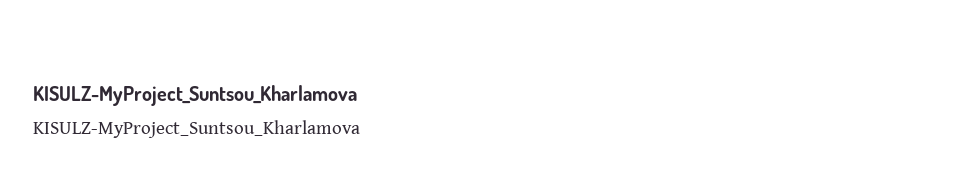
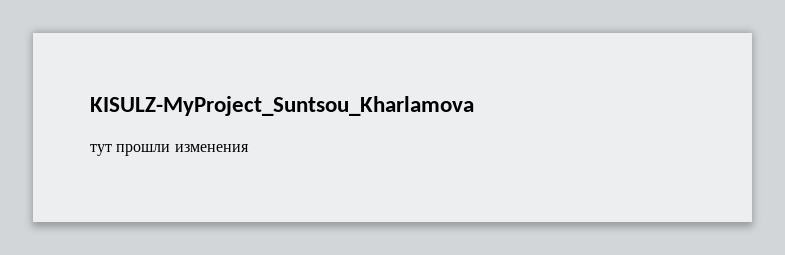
[33,120,360,138] KISULZ-MyProject_Suntsou_Kharlamova -> [90,144,249,156] тут прошли изменения

